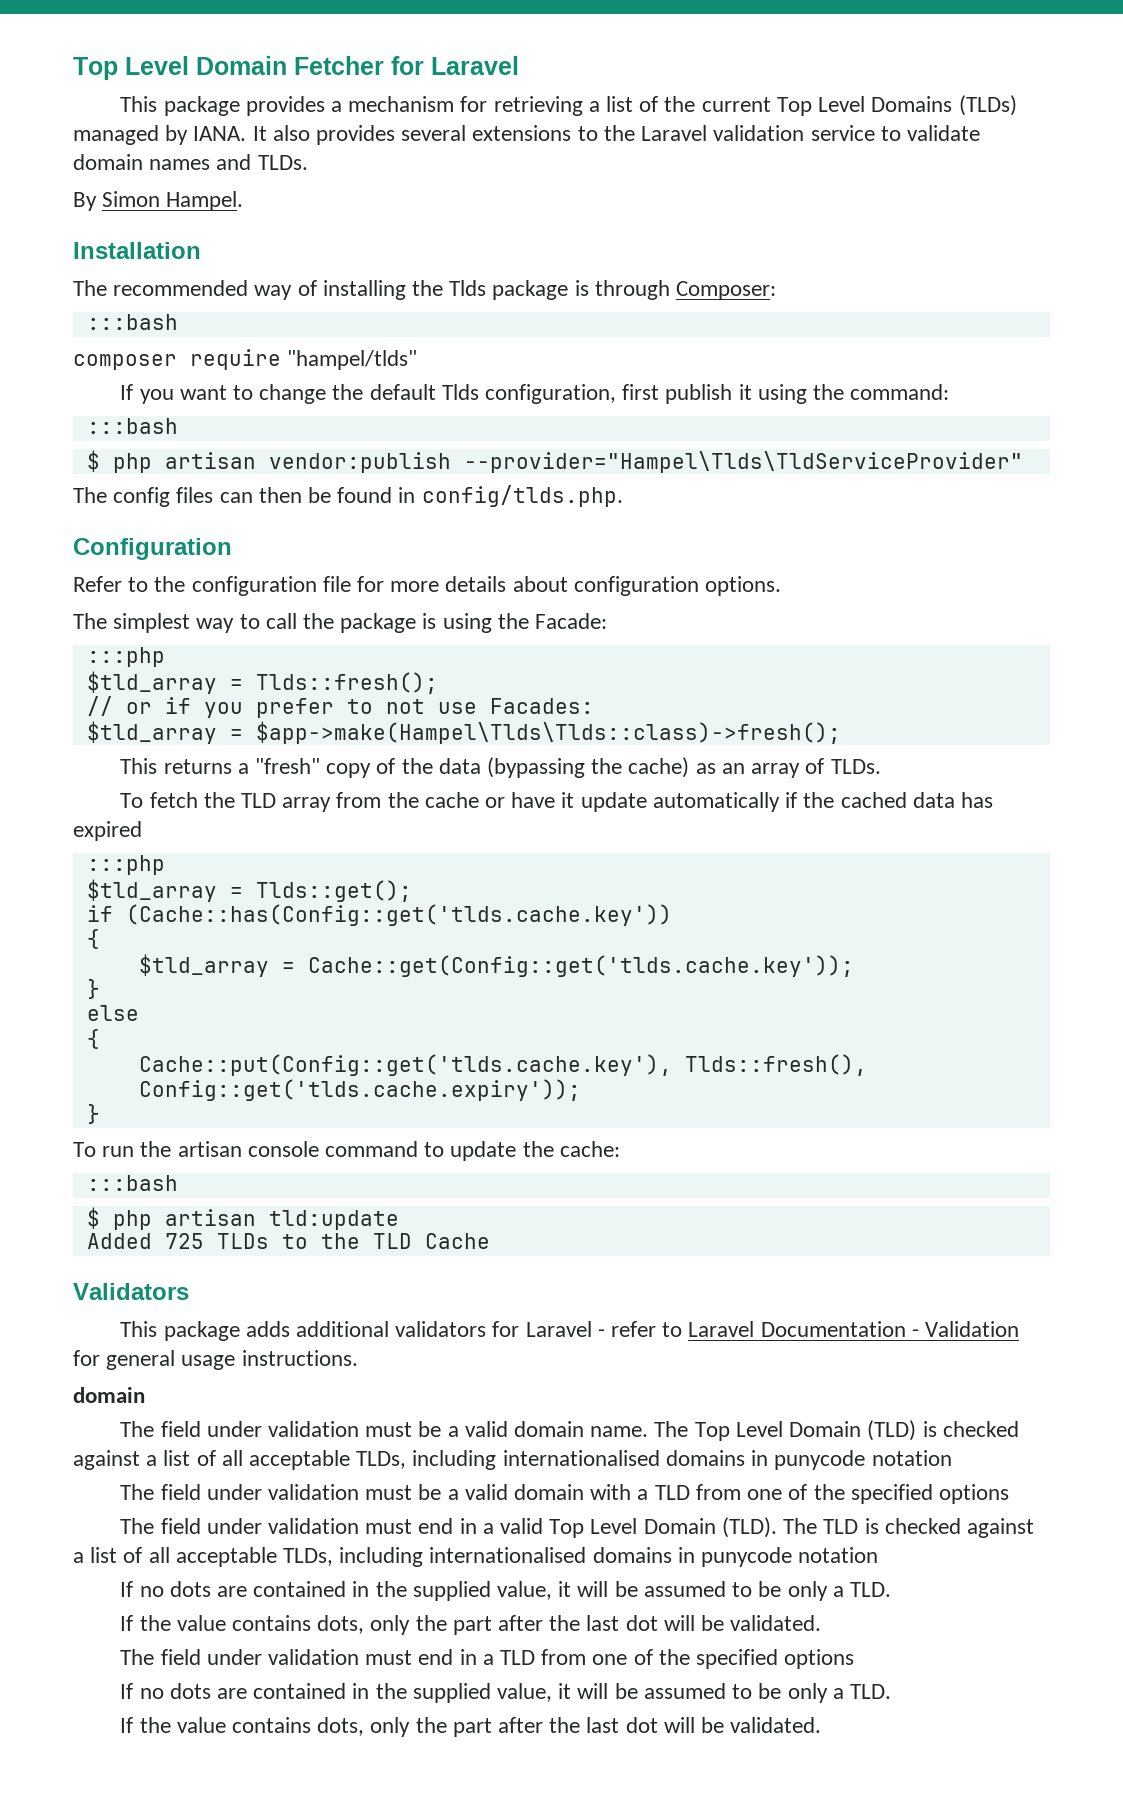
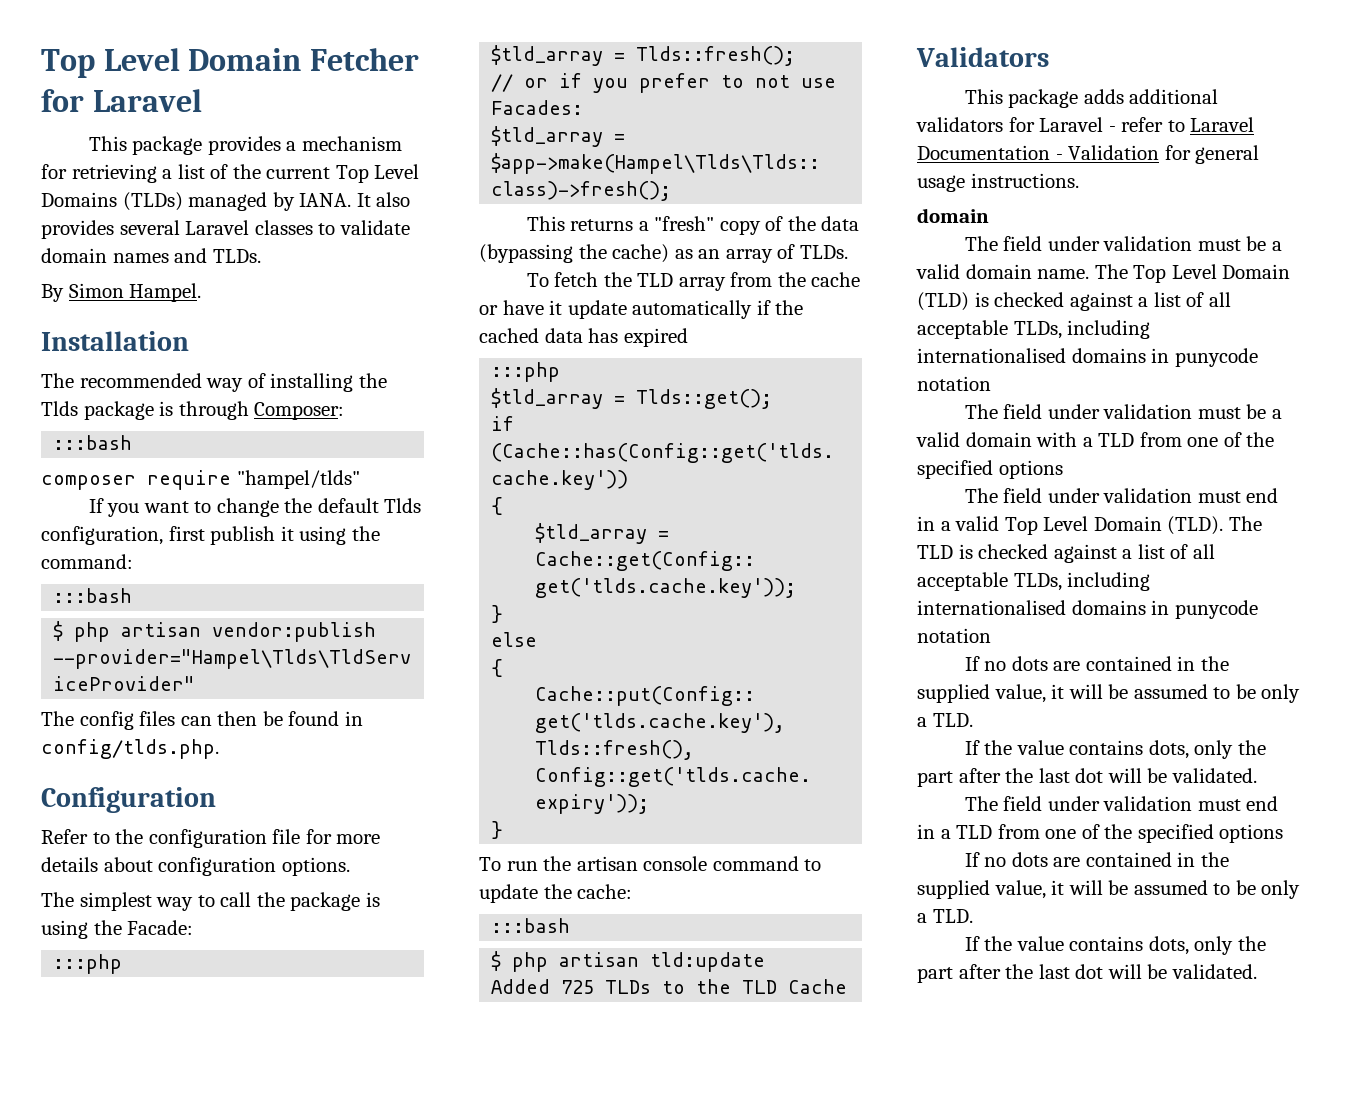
[472,125,875,141] extensions to the Laravel validation service -> [185,220,313,235] Laravel classes

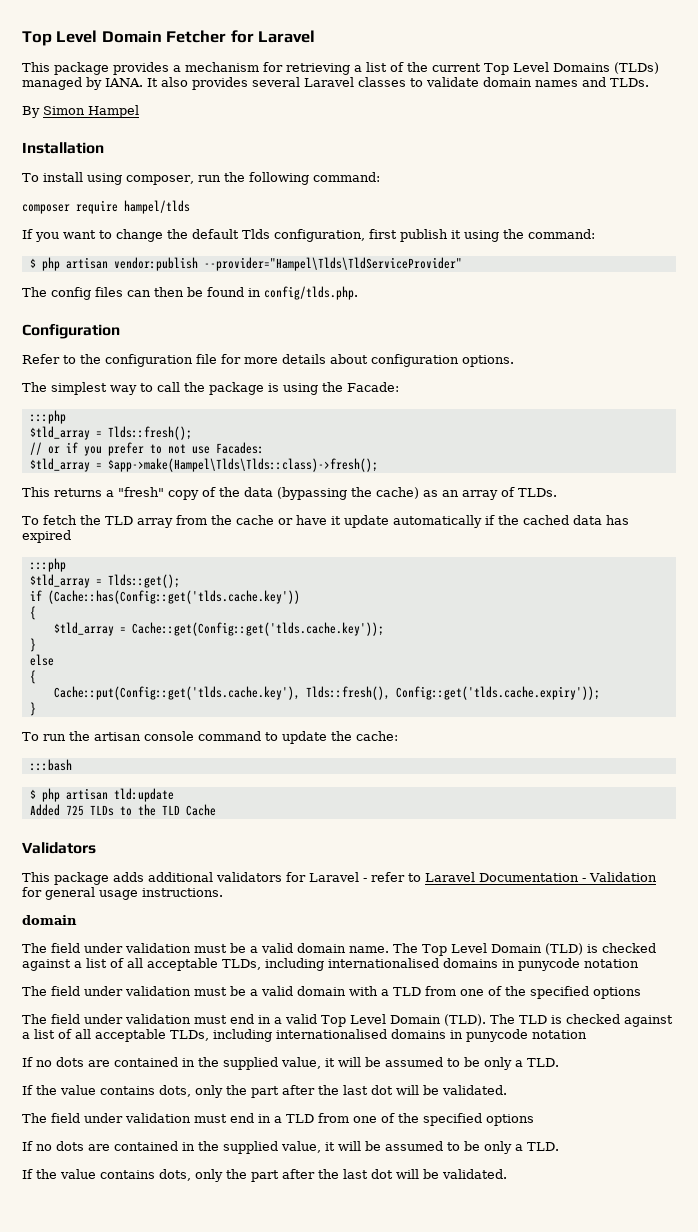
[129,283,202,302] Hampel. -> [88,105,139,118] Hampel
[41,373,387,392] [41,401,345,420] [53,435,133,450] The recommended way of installing the Tlds package is through Composer: // :::bash -> [22,172,380,185] To install using composer, run the following command:
[236,470,360,489] "hampel/tlds" -> [124,200,190,214] hampel/tlds
[53,588,133,603] // :::bash -> (595, 234) none

